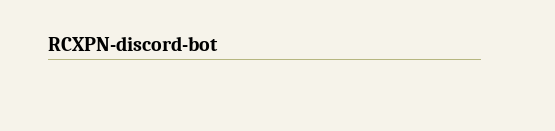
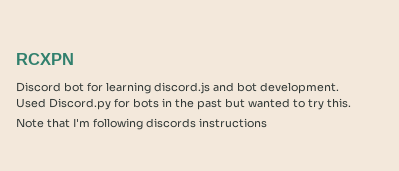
[48,36,218,51] RCXPN-discord-bot -> [16,53,74,65] [16,82,339,94] [16,98,351,110] [16,118,267,130] RCXPN // Discord bot for learning discord.js and bot development. // Used Discord.py for bots in the past but wanted to try this. // Note that I'm following discords instructions

